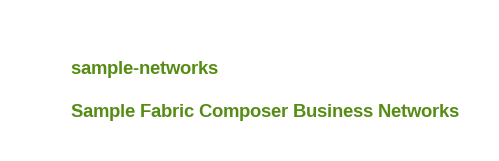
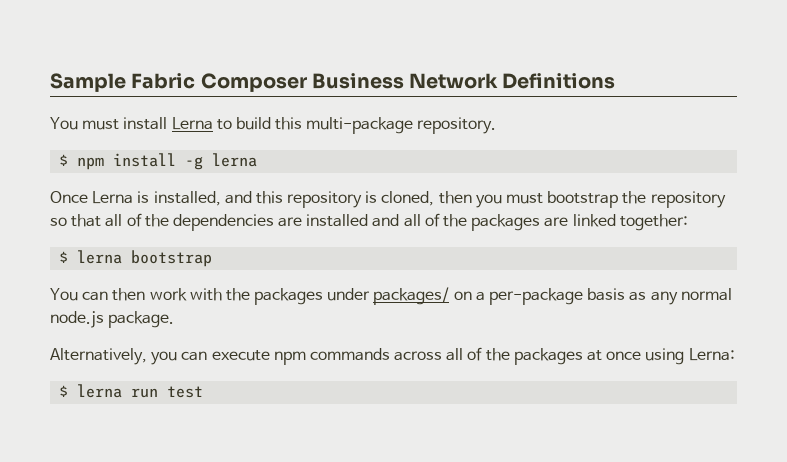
[71,61,218,78] sample-networks // -> (50, 82) none
[378,104,459,117] Networks -> [409,73,616,89] [50,117,497,134] [59,153,258,170] [50,191,726,208] [50,213,688,231] [59,250,213,267] [50,287,732,305] [50,311,175,328] [50,347,735,365] [59,384,204,398] Network Definitions // You must install Lerna to build this multi-package repository. // $ npm install -g lerna // Once Lerna is installed, and this repository is cloned, then you must bootstrap the repository so that all of the dependencies are installed and all of the packages are linked together: // $ lerna bootstrap // You can then work with the packages under packages/ on a per-package basis as any normal node.js package. // Alternatively, you can execute npm commands across all of the packages at once using Lerna: // $ lerna run test

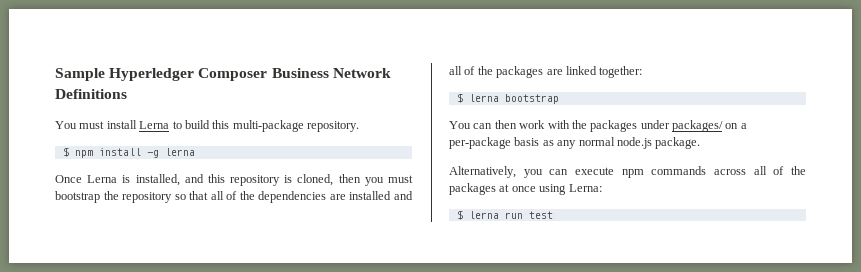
[131,73,196,89] Fabric -> [109,68,195,81] Hyperledger

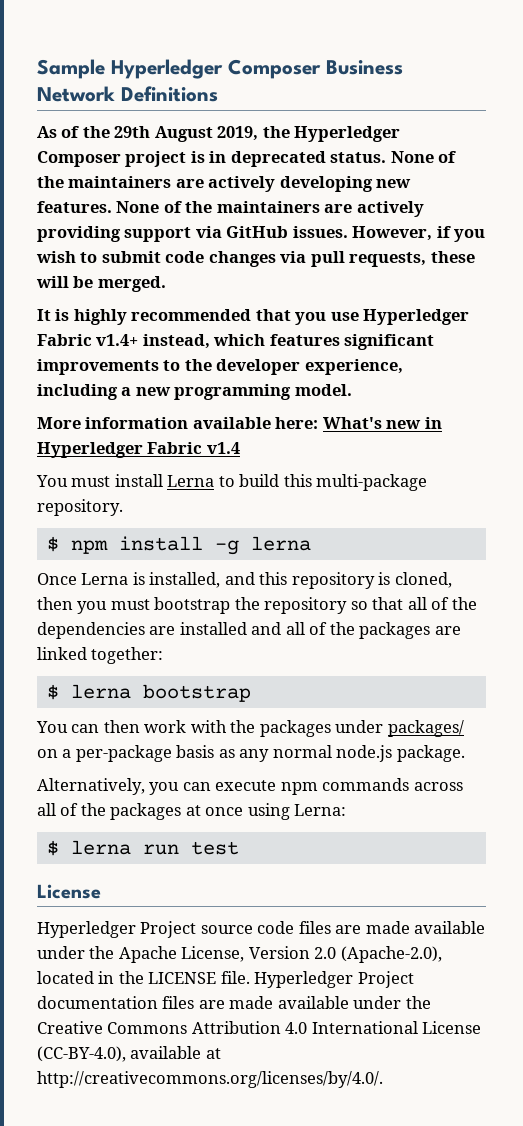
(127, 94) none -> [37,126,401,142] [37,151,457,167] [37,176,412,192] [37,201,424,217] [37,226,486,242] [36,251,475,267] [36,276,166,292] [37,309,470,325] [37,334,435,350] [37,359,403,375] [37,384,352,400] [37,417,442,429] [37,442,240,458] // As of the 29th August 2019, the Hyperledger Composer project is in deprecated status. None of the maintainers are actively developing new features. None of the maintainers are actively providing support via GitHub issues. However, if you wish to submit code changes via pull requests, these will be merged. // It is highly recommended that you use Hyperledger Fabric v1.4+ instead, which features significant improvements to the developer experience, including a new programming model. // More information available here: What's new in Hyperledger Fabric v1.4
(553, 215) none -> [37,884,101,899] [37,921,486,938] [37,946,442,963] [37,971,414,988] [37,996,431,1009] [37,1021,482,1034] [37,1046,221,1062] [37,1071,383,1088] // License // Hyperledger Project source code files are made available under the Apache License, Version 2.0 (Apache-2.0), located in the LICENSE file. Hyperledger Project documentation files are made available under the Creative Commons Attribution 4.0 International License (CC-BY-4.0), available at http://creativecommons.org/licenses/by/4.0/.

